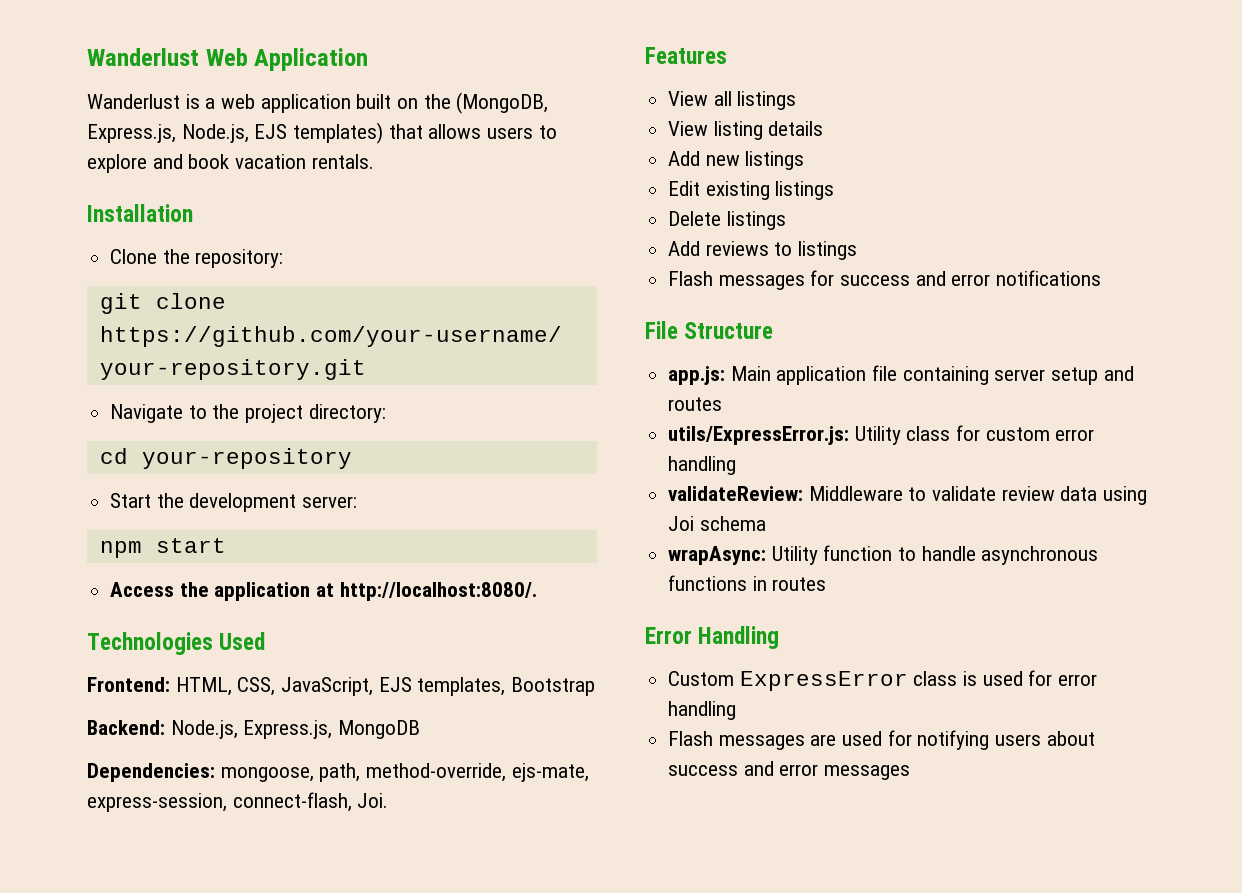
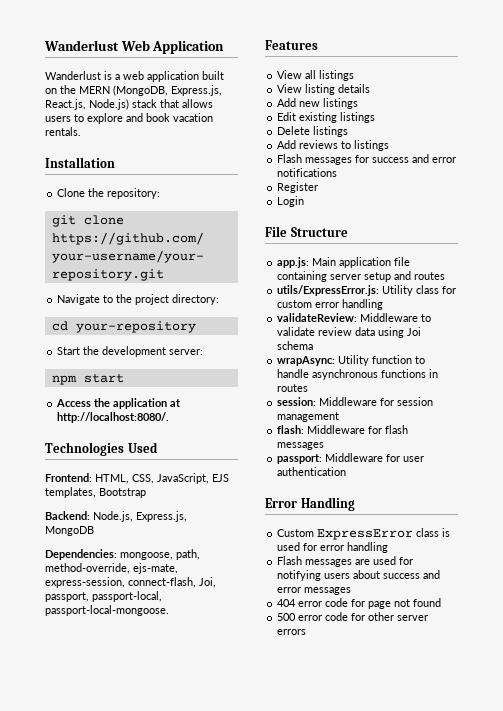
(451, 101) none -> [79,86,110,94] MERN
[181,122,384,144] Node.js, EJS templates) -> [45,99,157,110] React.js, Node.js) stack
[357,793,389,808] Joi. -> [199,577,216,588] [45,591,162,602] [45,605,169,616] Joi, passport, passport-local, passport-local-mongoose.
(1102, 278) none -> [277,182,319,193] [277,196,305,207] // Register // Login
(827, 584) none -> [277,397,434,406] [277,412,340,422] [277,425,409,434] [277,442,325,450] [277,453,425,464] [277,467,347,476] // session: Middleware for session management // flash: Middleware for flash messages // passport: Middleware for user authentication
(911, 772) none -> [277,598,442,609] [277,612,429,621] [277,629,307,635] // 404 error code for page not found // 500 error code for other server errors

